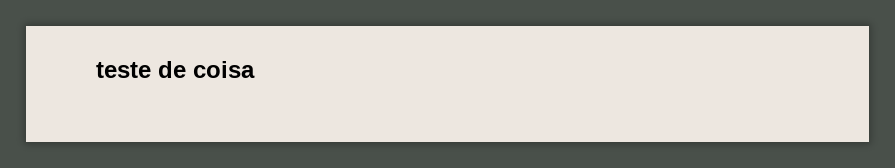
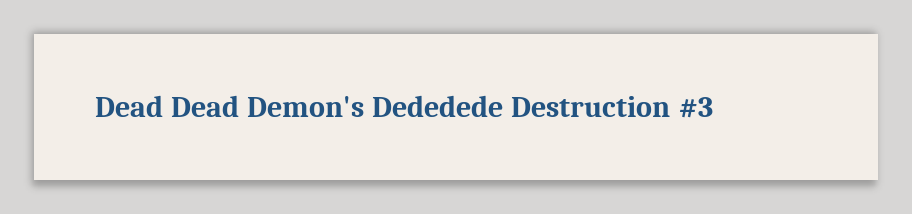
[96,61,255,78] teste de coisa -> [95,95,713,118] Dead Dead Demon's Dededede Destruction #3

